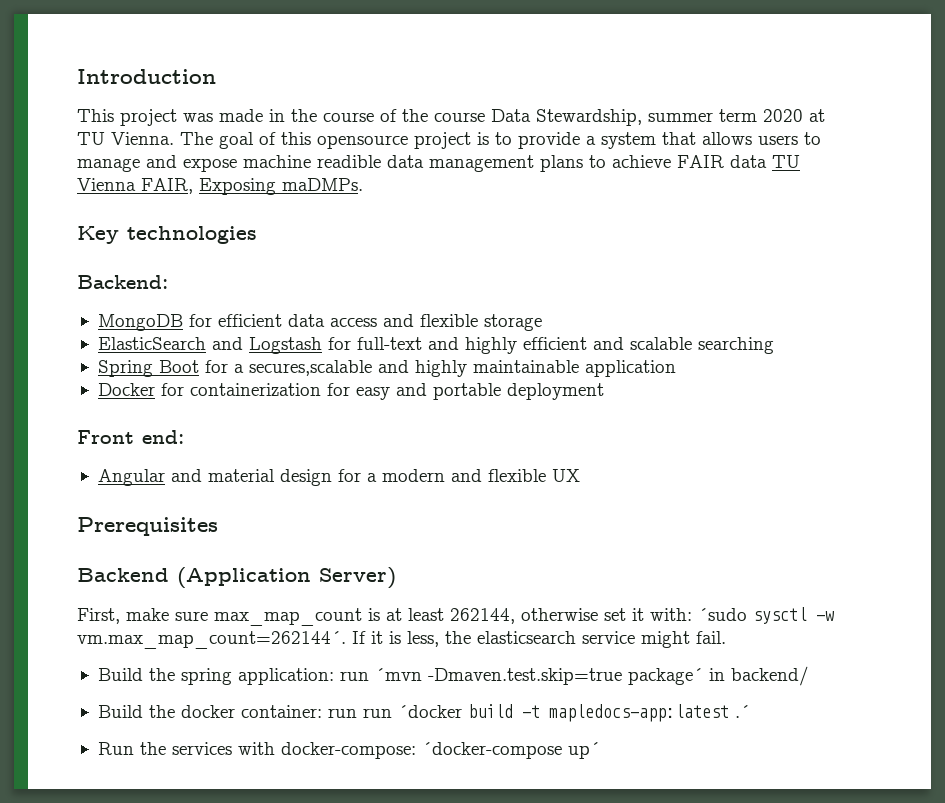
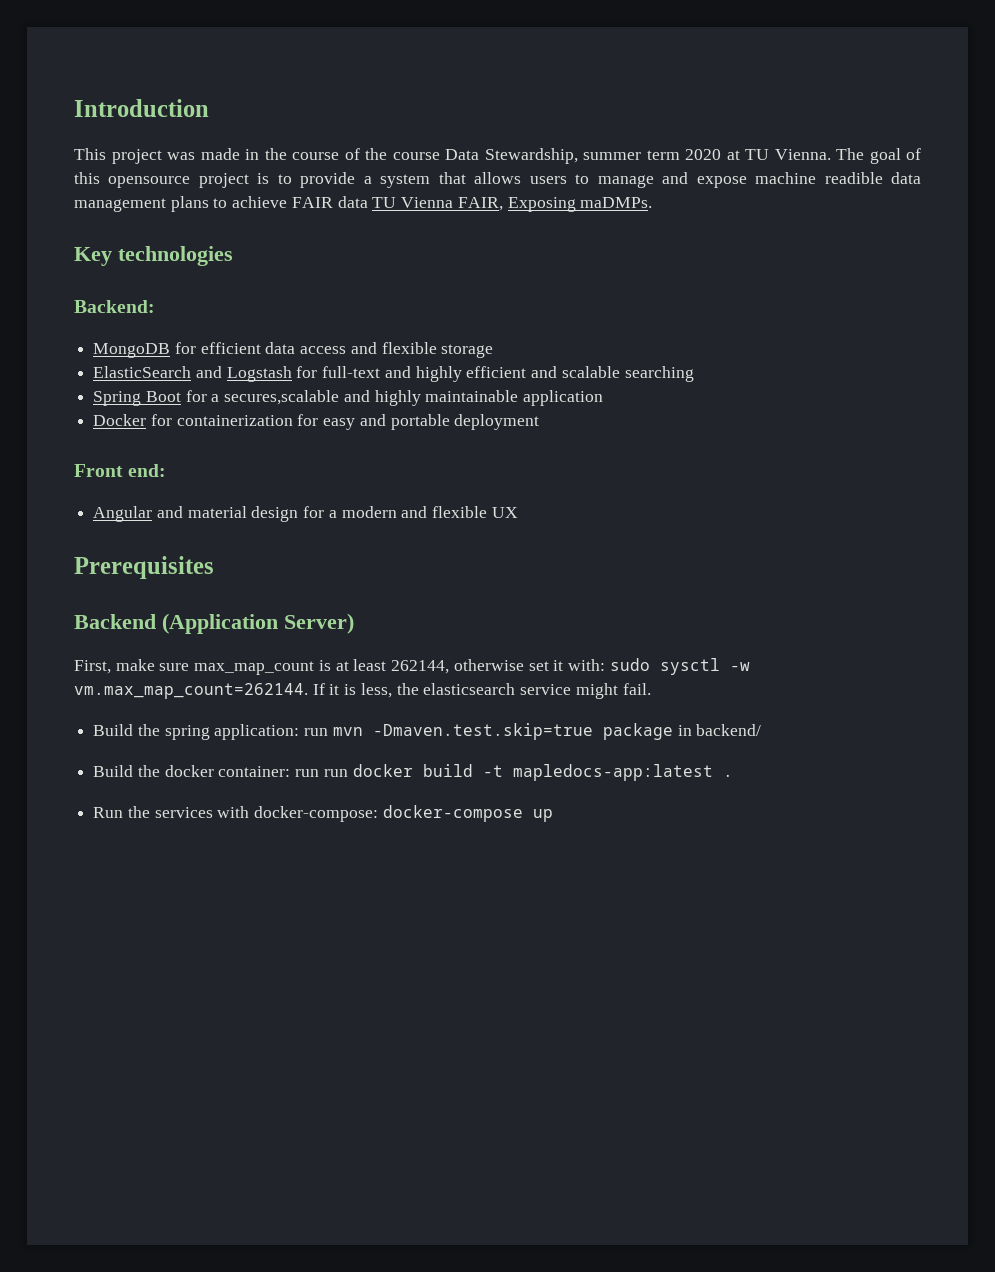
[698,608,747,621] ´sudo -> [609,658,650,671] sudo
[77,631,346,649] vm.max_map_count=262144´. -> [74,683,308,699] vm.max_map_count=262144.
[374,668,703,685] ´mvn -Dmaven.test.skip=true package´ -> [332,723,673,740] mvn -Dmaven.test.skip=true package
[397,705,462,718] ´docker -> [352,764,413,777] docker
[734,705,750,718] .´ -> [722,774,733,777] .
[421,742,600,759] ´docker-compose up´ -> [382,805,553,822] docker-compose up

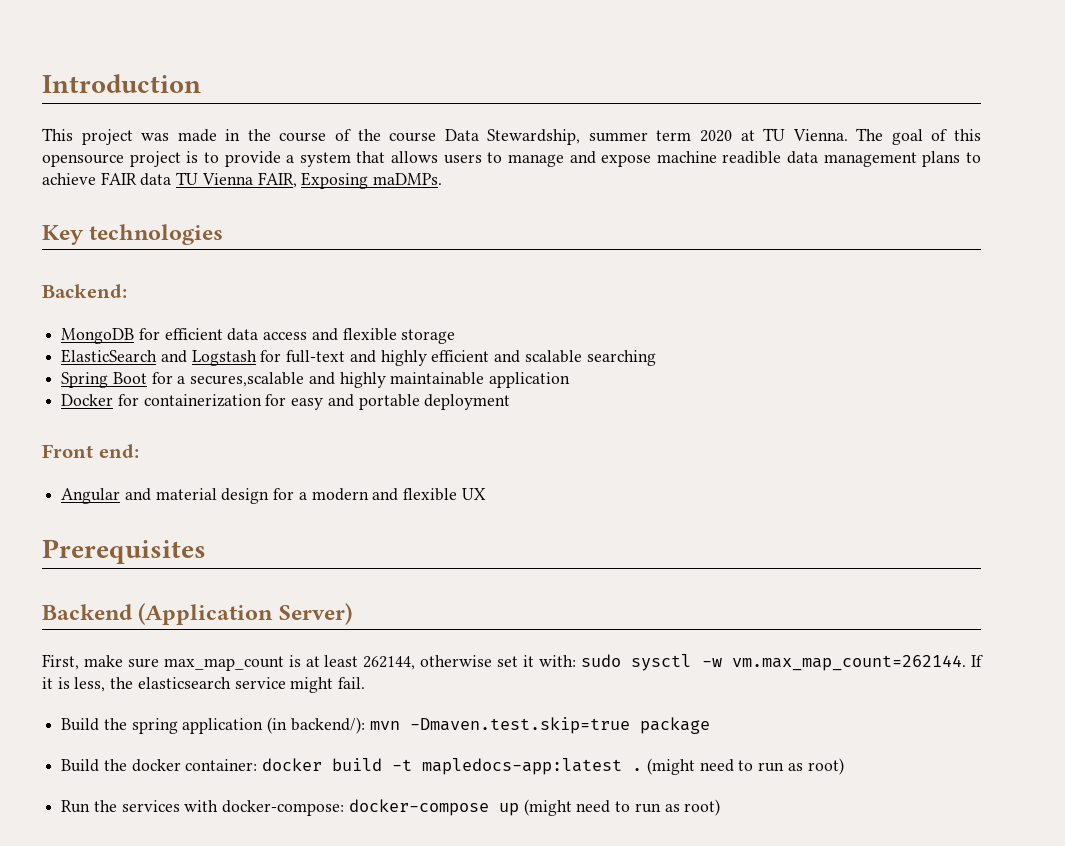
[214,724,329,740] application: run -> [182,717,365,734] application (in backend/):
[677,724,762,736] in backend/ -> (710, 725) none
[295,769,348,777] run run -> (258, 765) none
(733, 775) none -> [646,758,844,775] (might need to run as root)
(553, 815) none -> [523,799,721,816] (might need to run as root)

